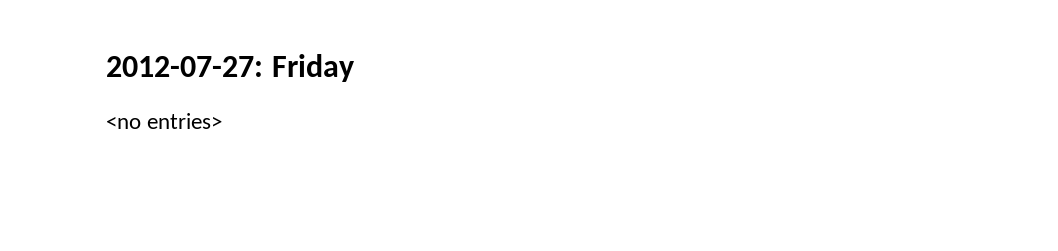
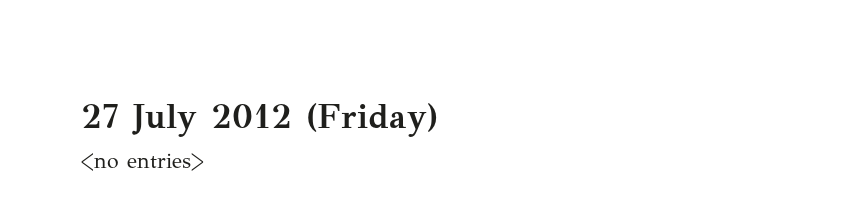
[106,54,354,82] 2012-07-27: Friday -> [81,103,438,137] 27 July 2012 (Friday)

